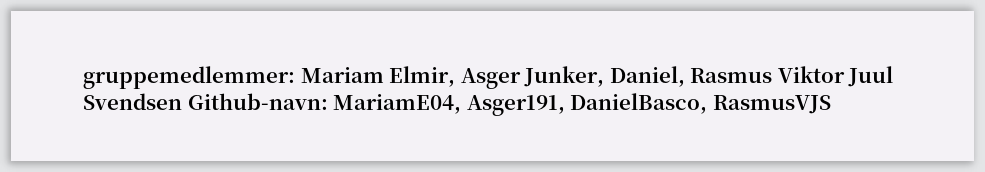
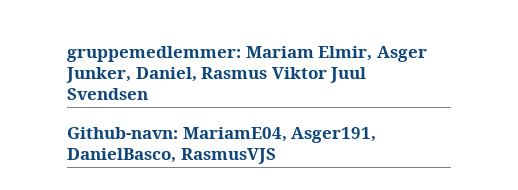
(182, 101) none -> (148, 94) //

